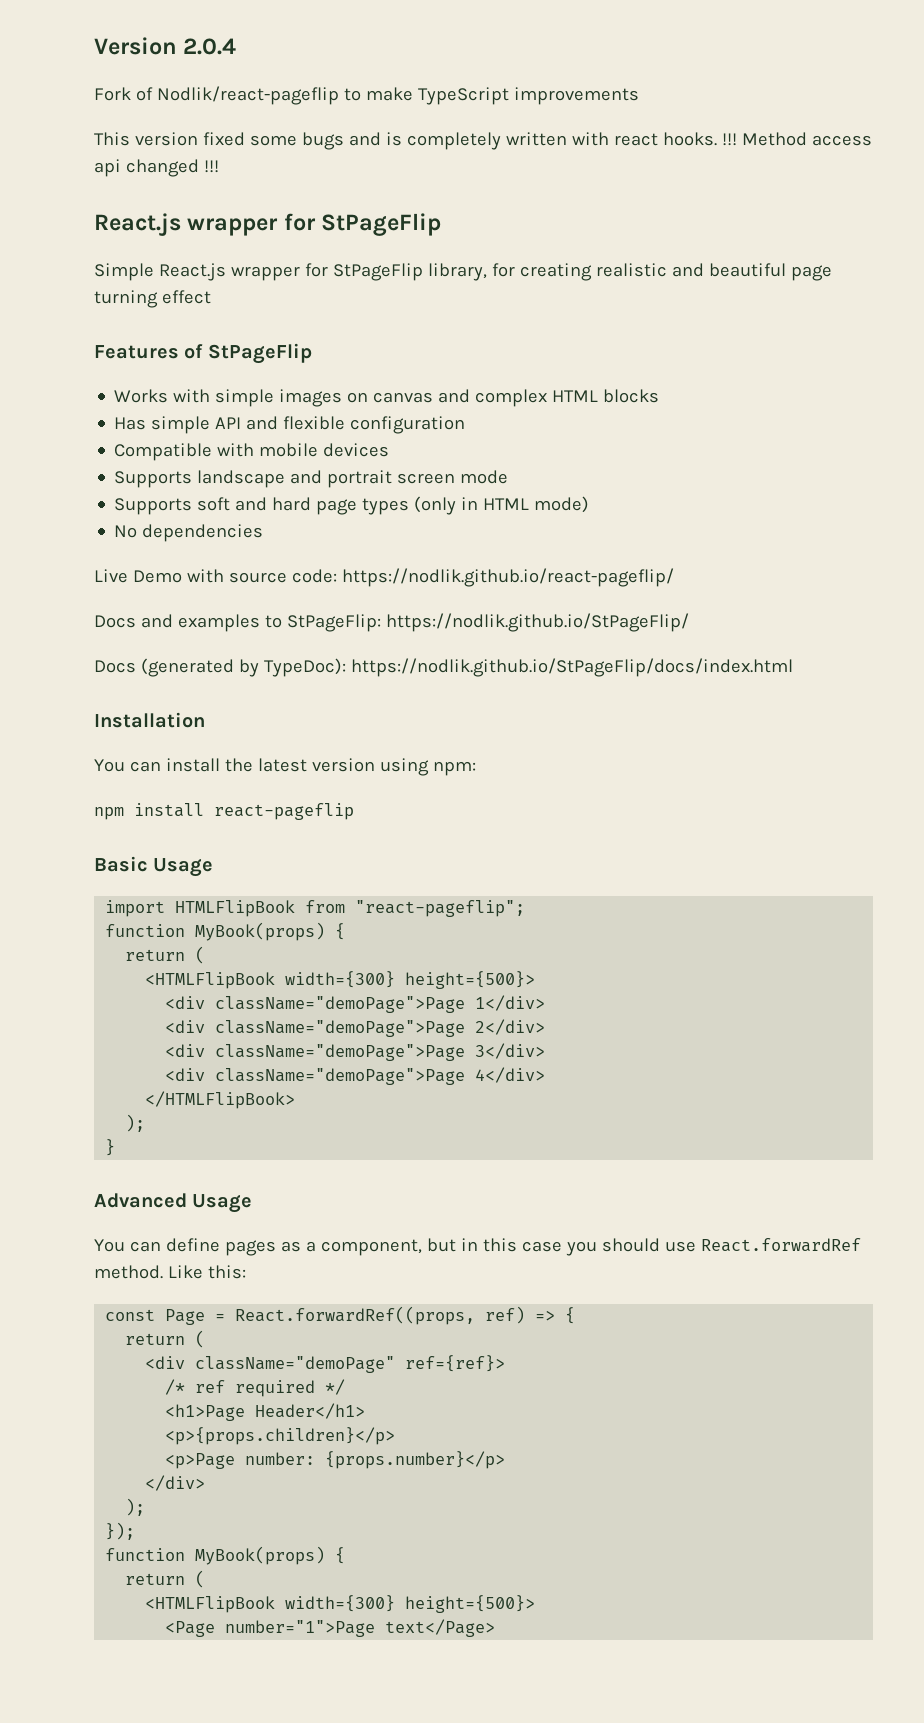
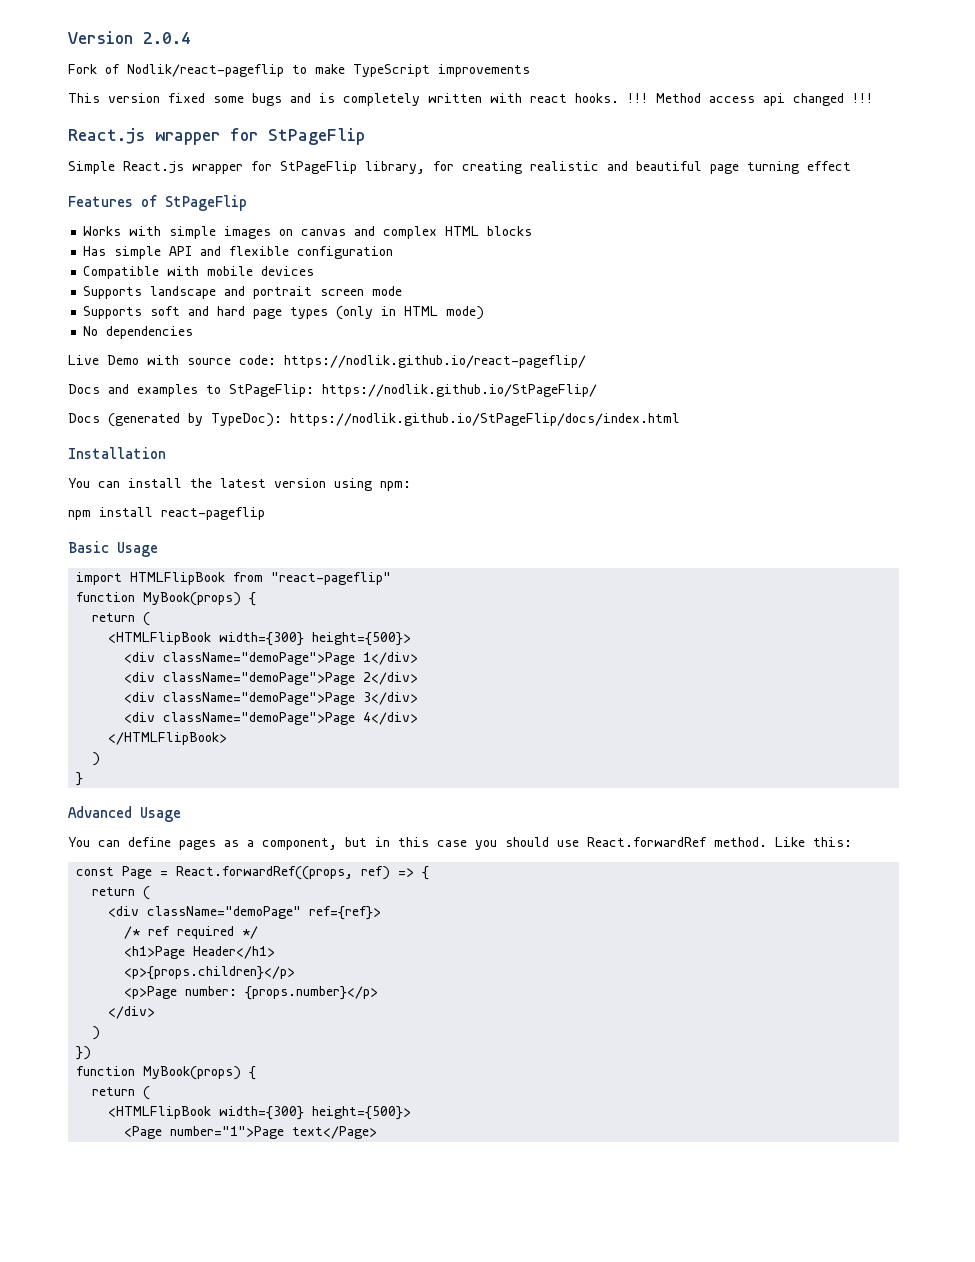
[355,900,526,917] "react-pageflip"; -> [271,572,392,585] "react-pageflip"
[125,1114,146,1132] ); -> [92,752,101,766] )
[125,1498,146,1516] [105,1522,136,1540] ); // }); -> [92,1026,101,1040] [76,1046,92,1060] ) // })

